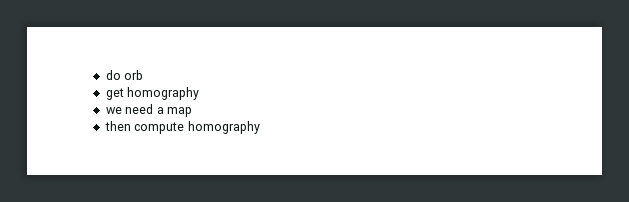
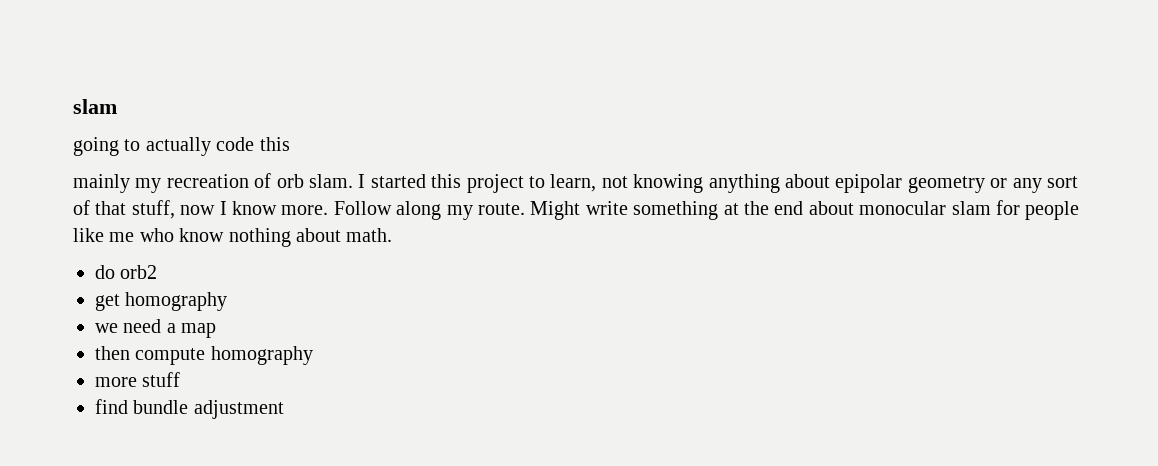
[105,70,144,80] do orb -> [73,99,117,114] [73,137,290,156] [73,173,1078,193] [73,200,1080,220] [73,228,393,247] [95,265,158,279] slam // going to actually code this // mainly my recreation of orb slam. I started this project to learn, not knowing anything about epipolar geometry or any sort of that stuff, now I know more. Follow along my route. Might write something at the end about monocular slam for people like me who know nothing about math. // do orb2
(260, 127) none -> [95,372,181,387] [95,399,284,419] // more stuff // find bundle adjustment

